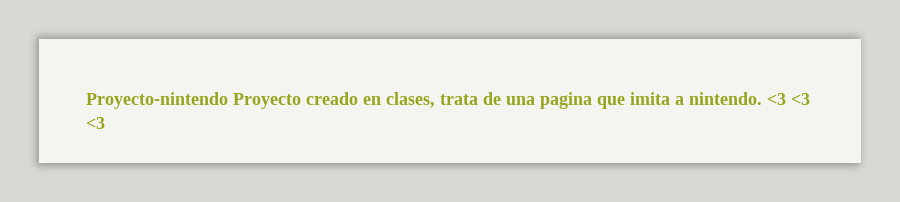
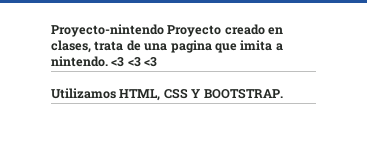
(105, 123) none -> [51,88,283,101] // Utilizamos HTML, CSS Y BOOTSTRAP.

